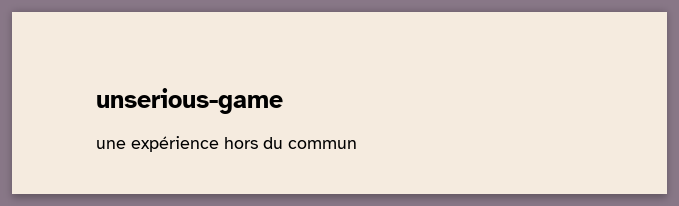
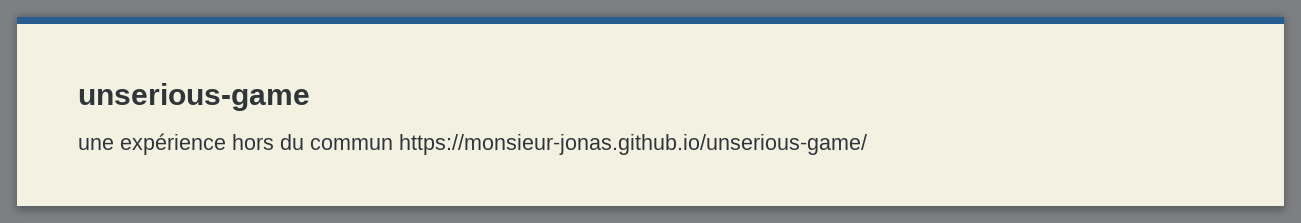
(357, 144) none -> [399,134,867,155] https://monsieur-jonas.github.io/unserious-game/

